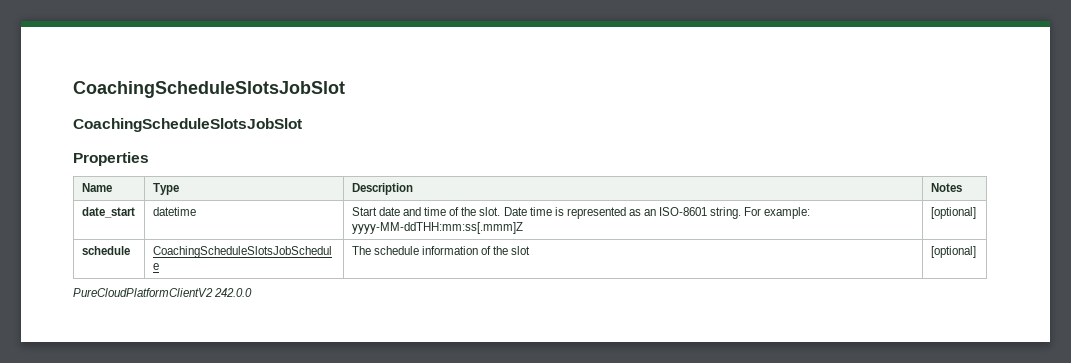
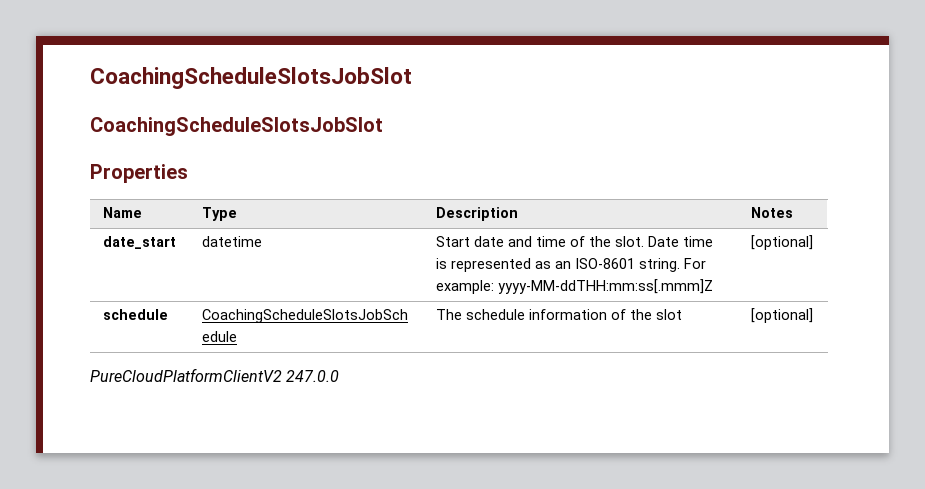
[214,288,253,297] 242.0.0 -> [286,370,340,382] 247.0.0

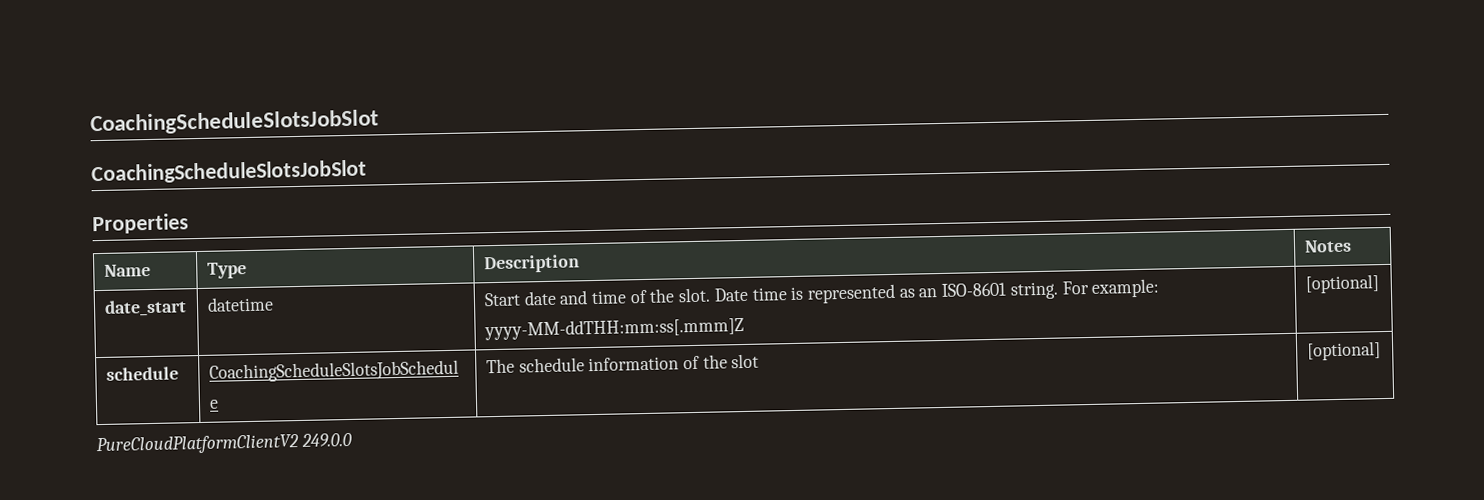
[286,370,340,382] 247.0.0 -> [300,432,352,447] 249.0.0

